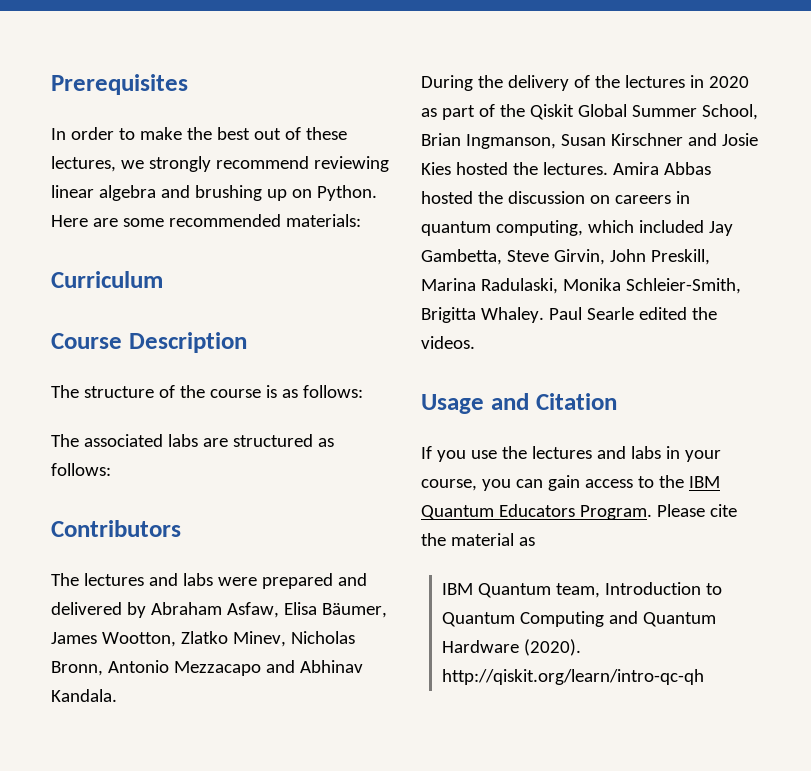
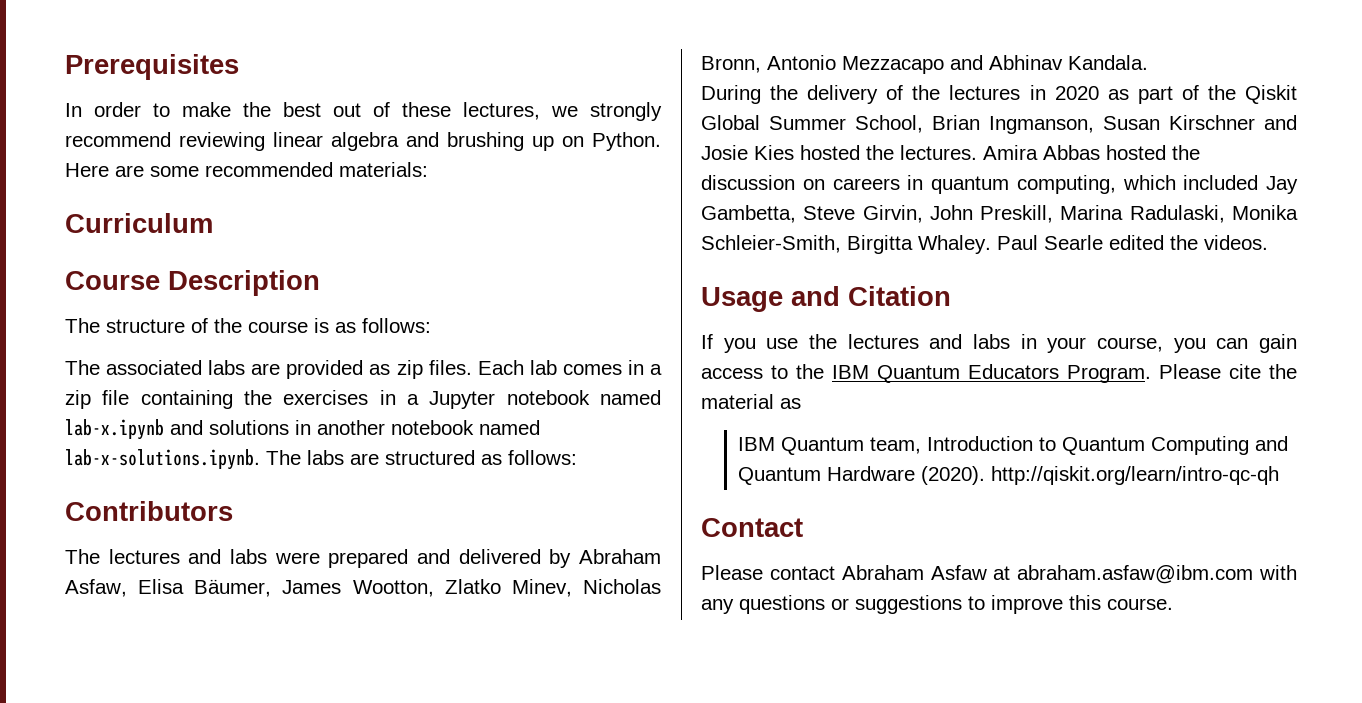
(228, 442) none -> [286,360,662,379] [65,390,661,409] [65,419,540,440] [65,449,379,470] provided as zip files. Each lab comes in a zip file containing the exercises in a Jupyter notebook named lab-x.ipynb and solutions in another notebook named lab-x-solutions.ipynb. The labs are
[421,307,476,323] Brigitta -> [847,235,913,254] Birgitta
(705, 677) none -> [701,518,803,537] [701,565,1297,584] [701,595,1173,614] // Contact // Please contact Abraham Asfaw at abraham.asfaw@ibm.com with any questions or suggestions to improve this course.

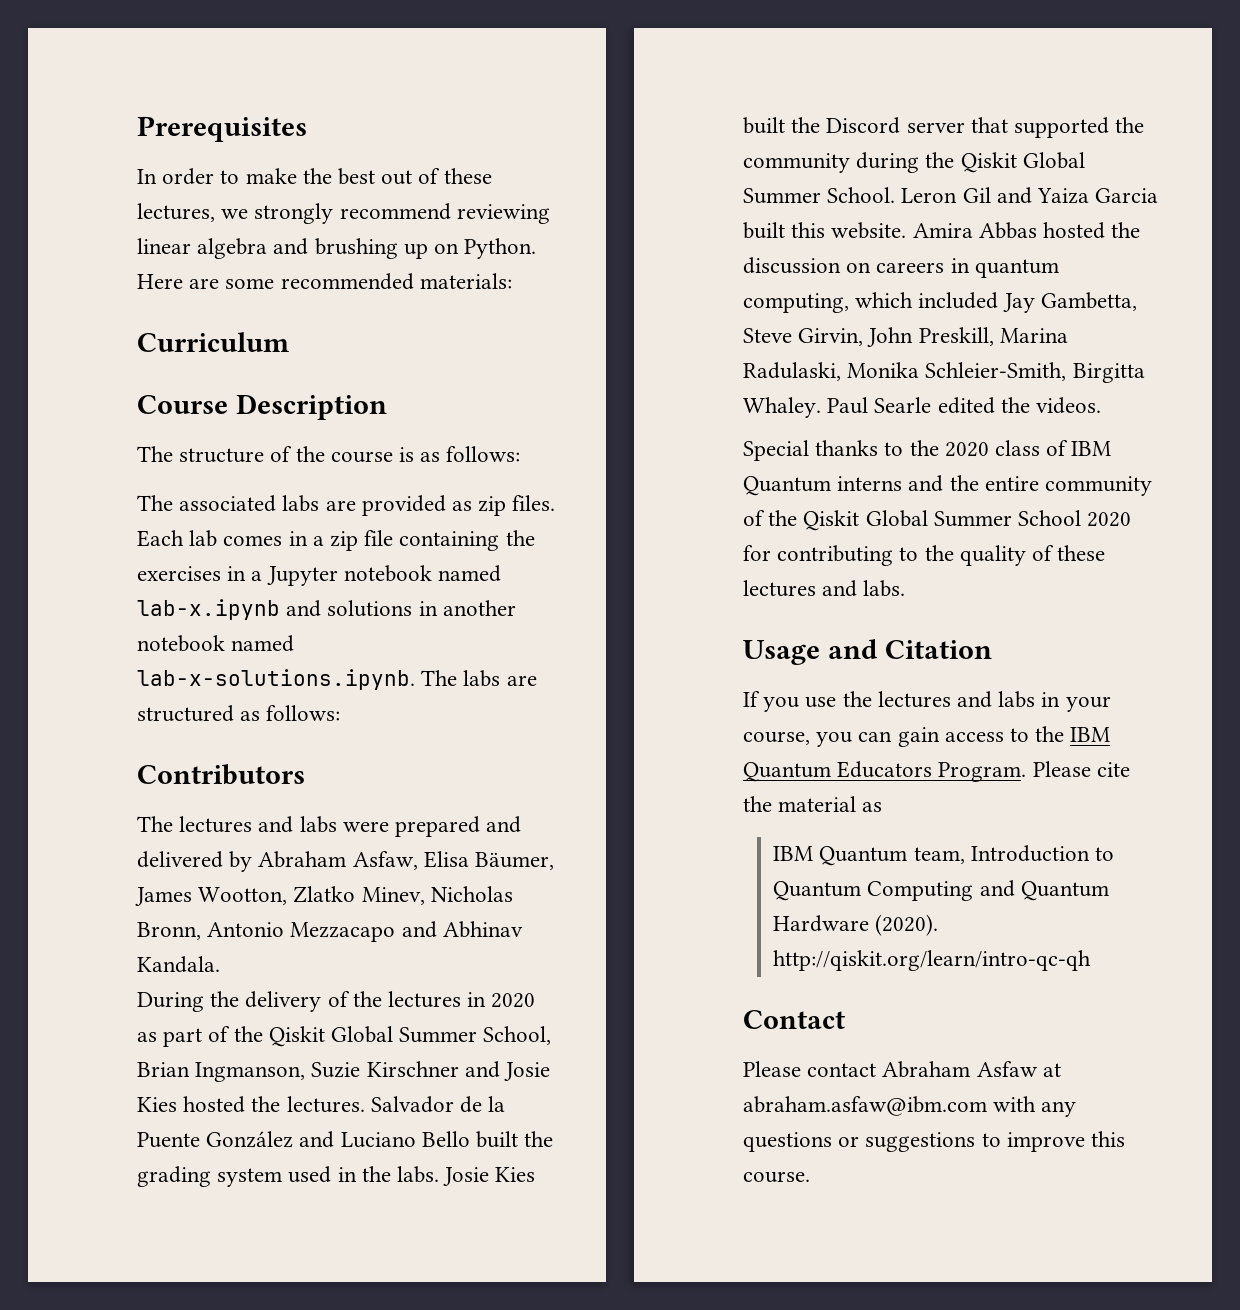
[1103,116,1160,130] Susan -> [311,1062,361,1078] Suzie
(977, 152) none -> [370,1096,506,1113] [137,1131,554,1148] [137,1166,536,1187] [743,117,1145,138] [743,152,1085,173] [743,187,1159,204] [743,222,907,239] Salvador de la Puente González and Luciano Bello built the grading system used in the labs. Josie Kies built the Discord server that supported the community during the Qiskit Global Summer School. Leron Gil and Yaiza Garcia built this website.
(1268, 242) none -> [743,440,1112,461] [743,475,1153,496] [743,510,1132,531] [743,545,1106,566] [743,580,906,597] // Special thanks to the 2020 class of IBM Quantum interns and the entire community of the Qiskit Global Summer School 2020 for contributing to the quality of these lectures and labs.

